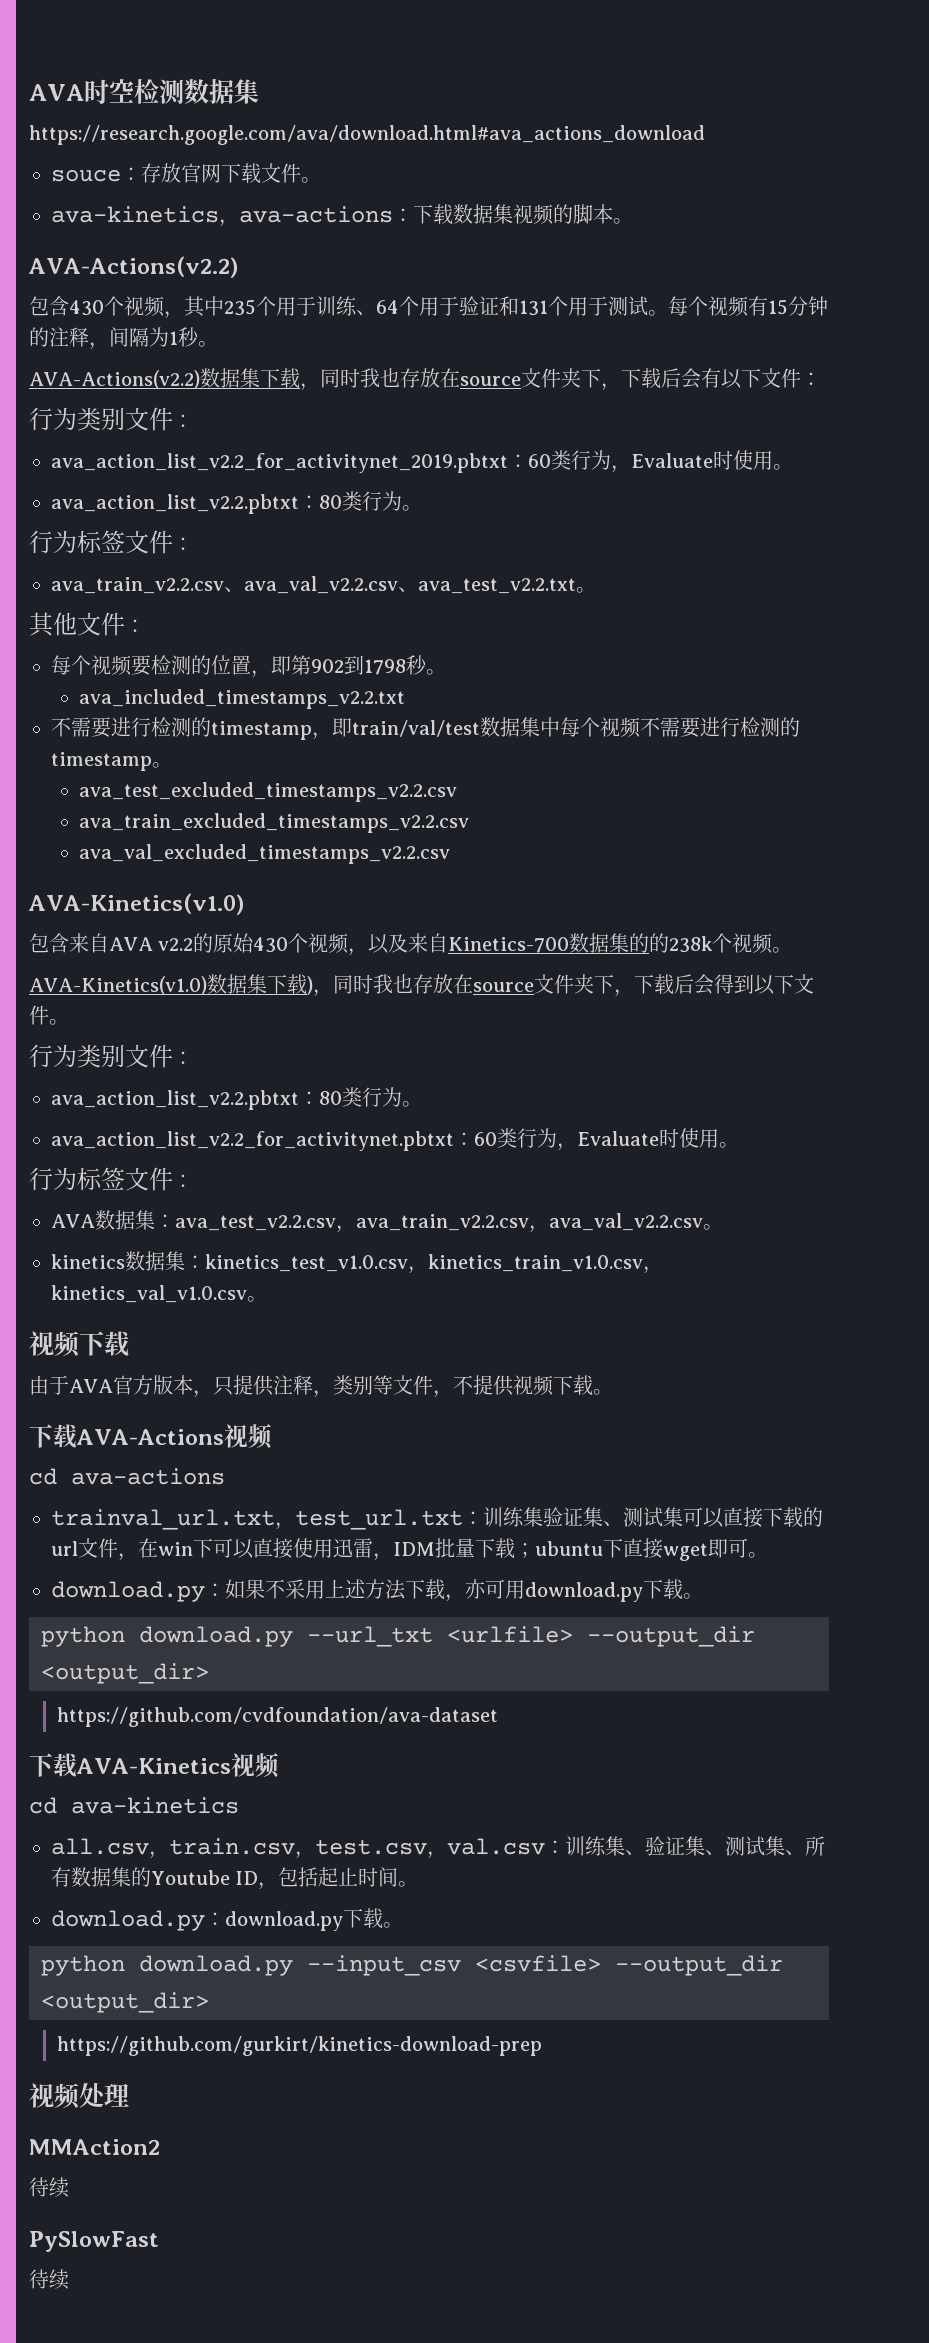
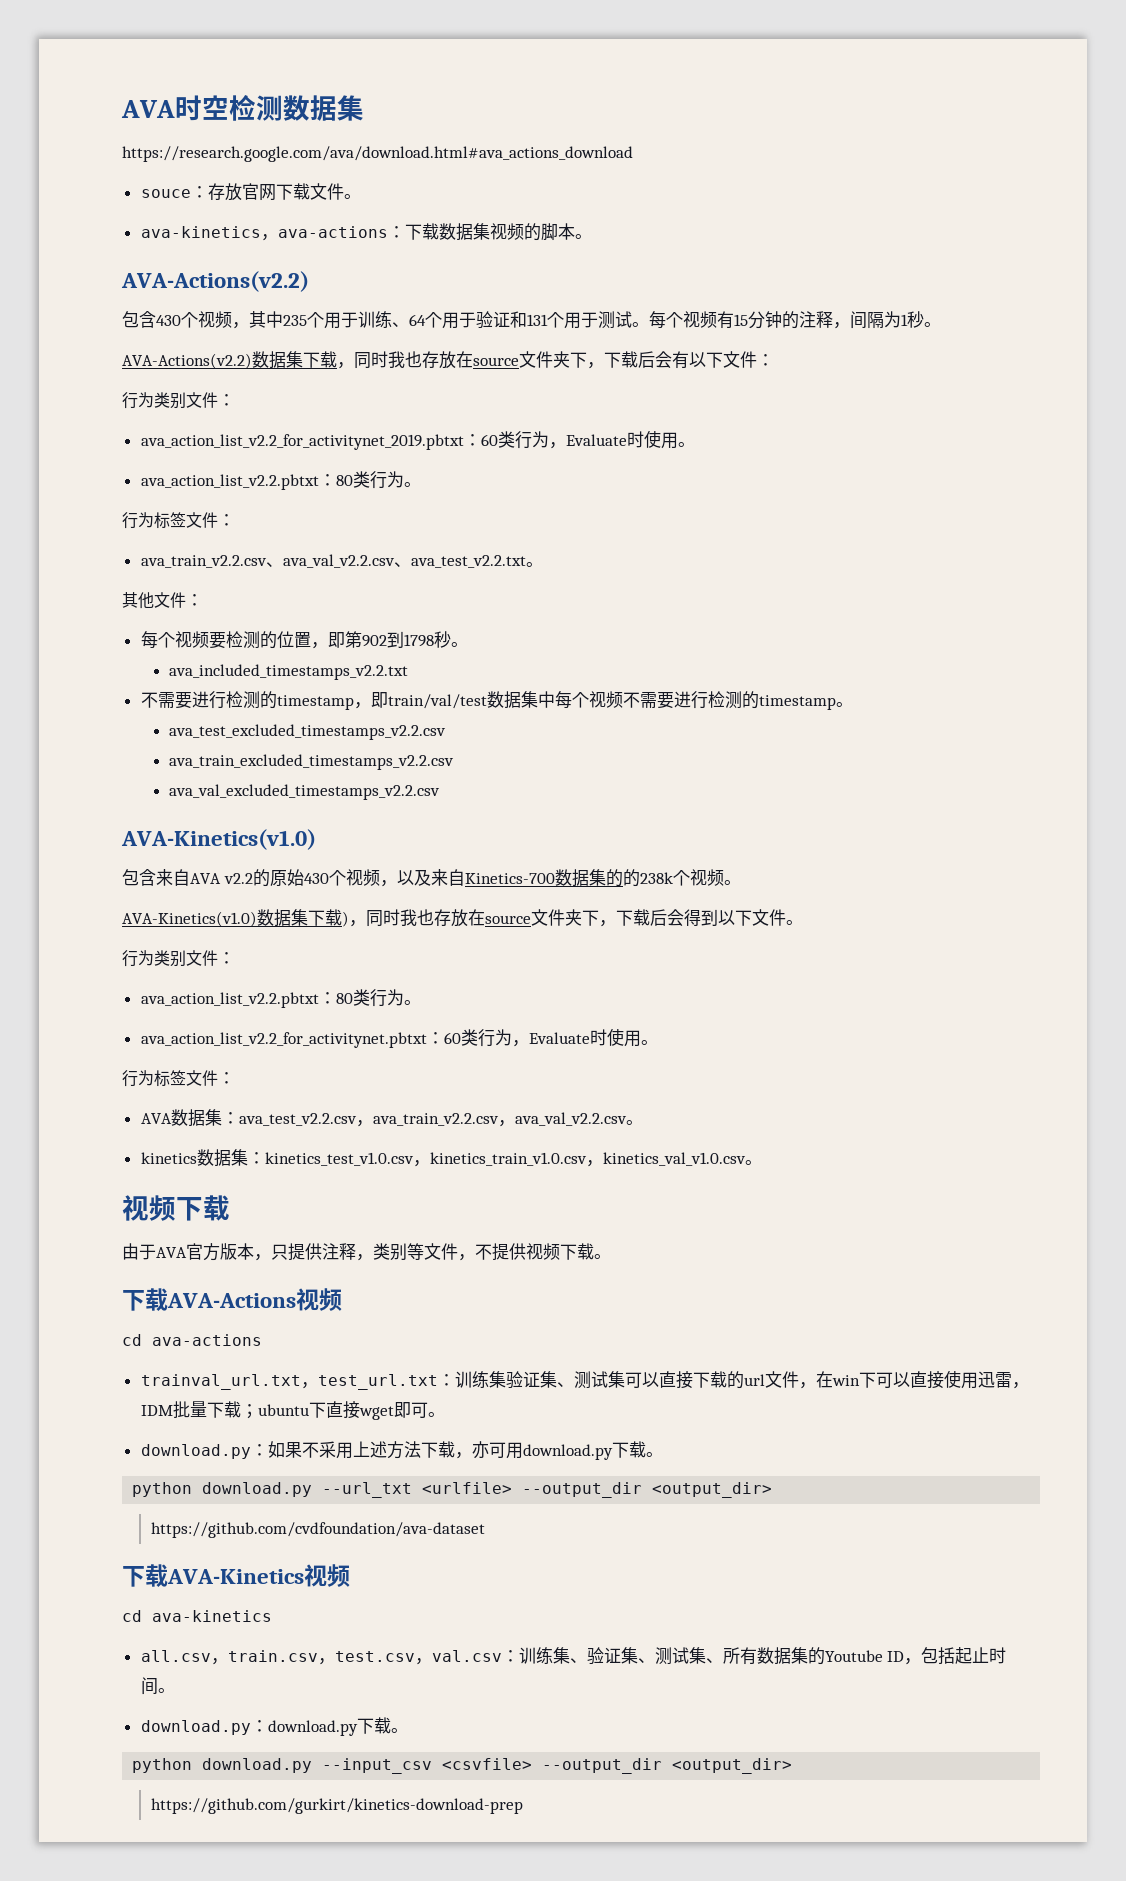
[29,2082,129,2109] [29,2139,160,2155] [29,2177,69,2198] [29,2231,159,2252] [29,2269,69,2290] // 视频处理 // MMAction2 // 待续 // PySlowFast // 待续 -> (523, 1806) none

